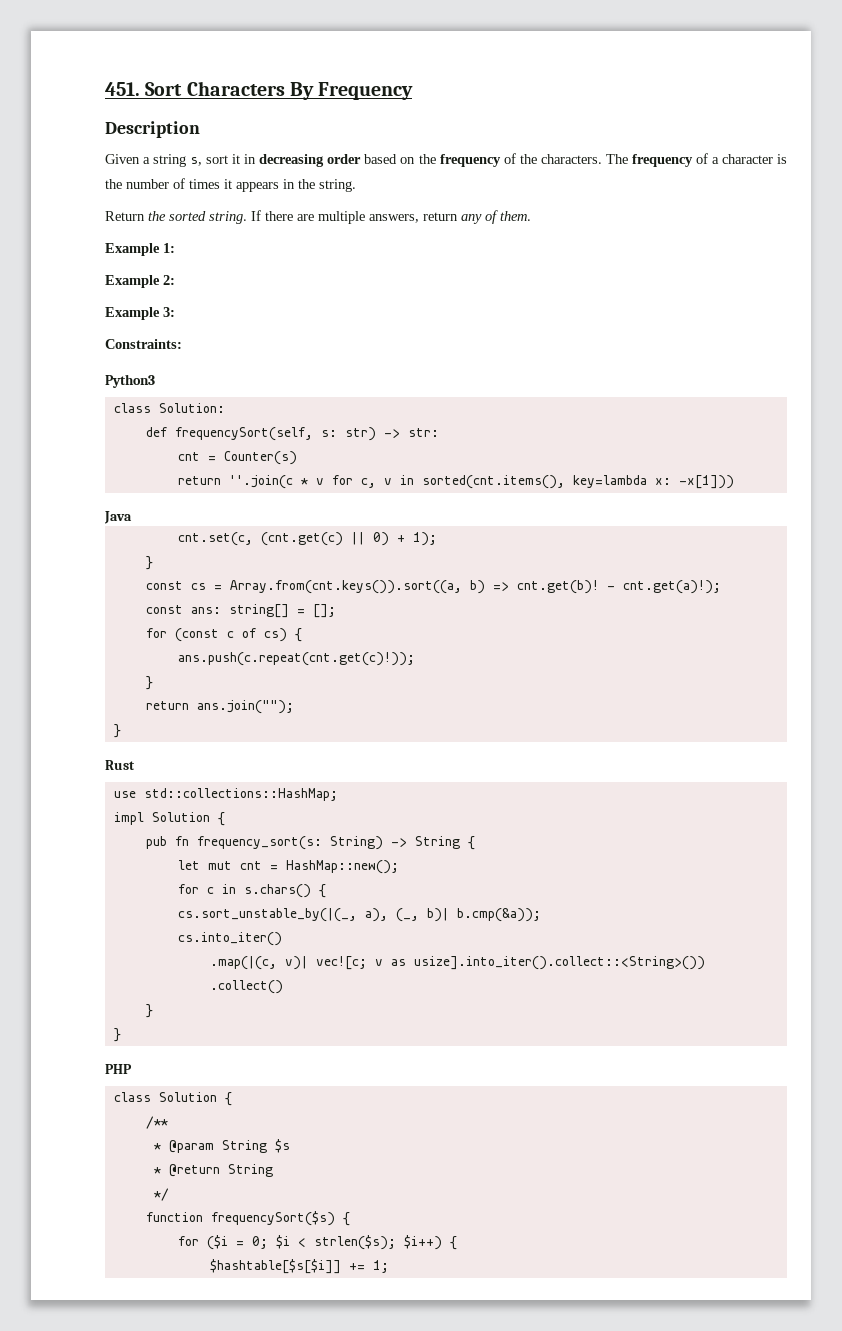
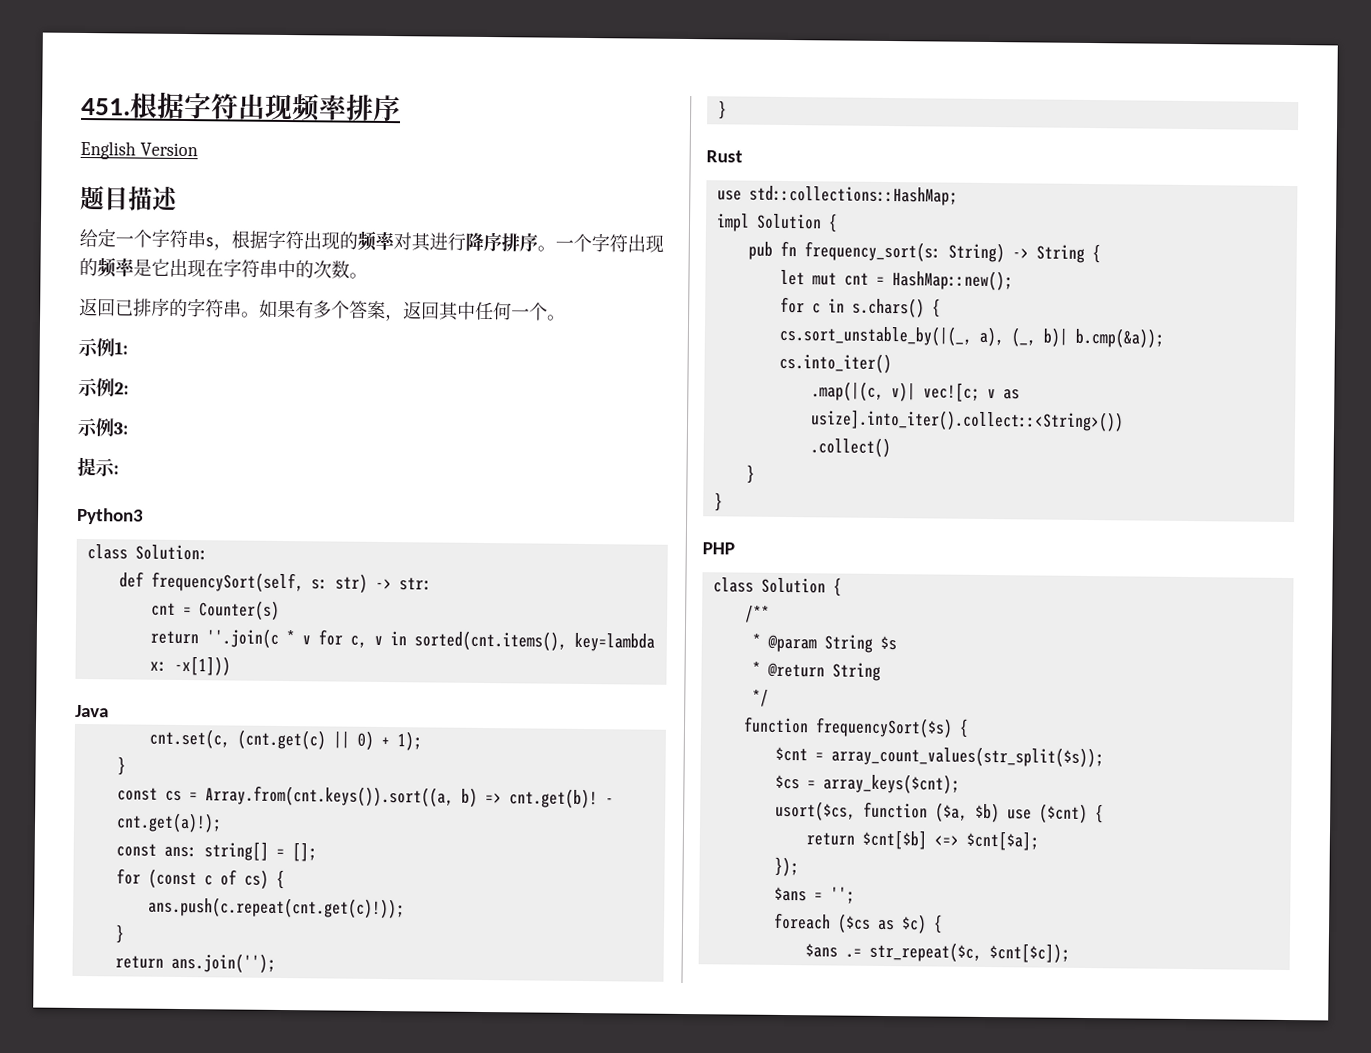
[145,81,414,100] [105,121,200,138] [105,153,787,167] [105,178,356,192] [105,210,531,224] [105,243,160,256] Sort Characters By Frequency // Description // Given a string s, sort it in decreasing order based on the frequency of the characters. The frequency of a character is the number of times it appears in the string. // Return the sorted string. If there are multiple answers, return any of them. // Example -> [130,91,401,123] [80,140,198,160] [80,184,178,211] [79,228,664,253] [79,257,368,279] [79,297,566,322] [78,337,115,357] 根据字符出现频率排序 // English Version // 题目描述 // 给定一个字符串s，根据字符出现的频率对其进行降序排序。一个字符出现的频率是它出现在字符串中的次数。 // 返回已排序的字符串。如果有多个答案，返回其中任何一个。 // 示例
[105,275,160,288] Example -> [78,377,115,397] 示例
[105,307,160,320] Example -> [77,417,115,437] 示例
[105,339,182,349] Constraints: -> [77,456,119,477] 提示:
[196,700,294,714] ans.join(""); -> [170,952,276,973] ans.join('');
[177,1235,457,1250] [209,1259,389,1274] for ($i = 0; $i < strlen($s); $i++) { // $hashtable[$s[$i]] += 1; -> [774,745,1104,768] [774,773,960,794] [774,800,1104,824] [805,829,1039,851] [773,856,799,877] [773,886,855,904] [773,912,943,934] [804,941,1070,963] $cnt = array_count_values(str_split($s)); // $cs = array_keys($cnt); // usort($cs, function ($a, $b) use ($cnt) { // return $cnt[$b] <=> $cnt[$a]; // }); // $ans = ''; // foreach ($cs as $c) { // $ans .= str_repeat($c, $cnt[$c]);

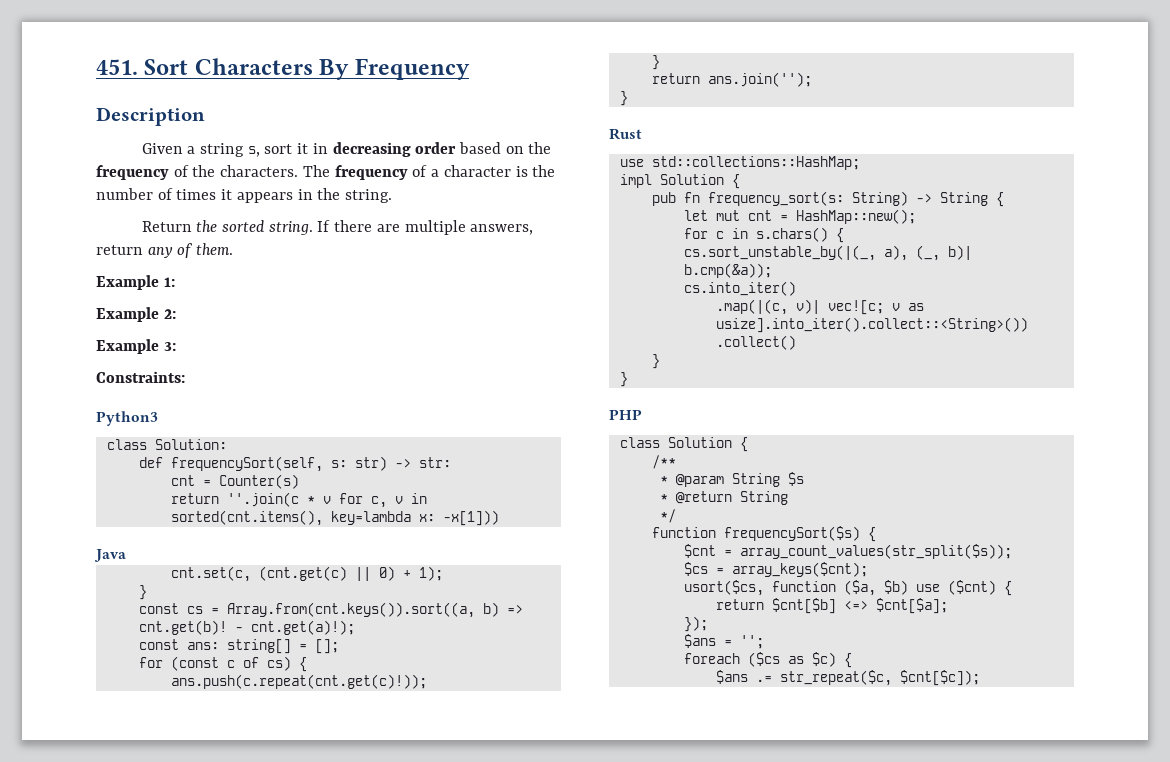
[130,91,401,123] [80,140,198,160] [80,184,178,211] [79,228,664,253] [79,257,368,279] [79,297,566,322] [78,337,115,357] 根据字符出现频率排序 // English Version // 题目描述 // 给定一个字符串s，根据字符出现的频率对其进行降序排序。一个字符出现的频率是它出现在字符串中的次数。 // 返回已排序的字符串。如果有多个答案，返回其中任何一个。 // 示例 -> [144,58,470,80] [96,107,205,126] [141,142,552,157] [96,165,556,180] [96,188,393,203] [141,220,534,235] [96,243,234,258] [96,275,159,290] Sort Characters By Frequency // Description // Given a string s, sort it in decreasing order based on the frequency of the characters. The frequency of a character is the number of times it appears in the string. // Return the sorted string. If there are multiple answers, return any of them. // Example
[78,377,115,397] 示例 -> [96,307,159,322] Example
[77,417,115,437] 示例 -> [96,339,159,354] Example
[77,456,119,477] 提示: -> [96,371,185,383] Constraints:

